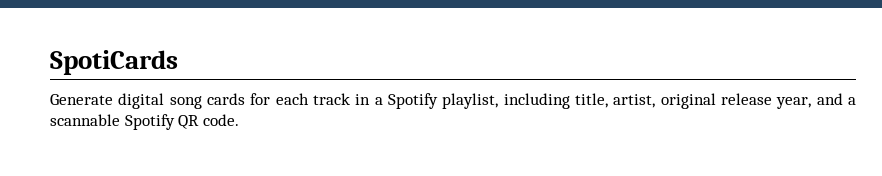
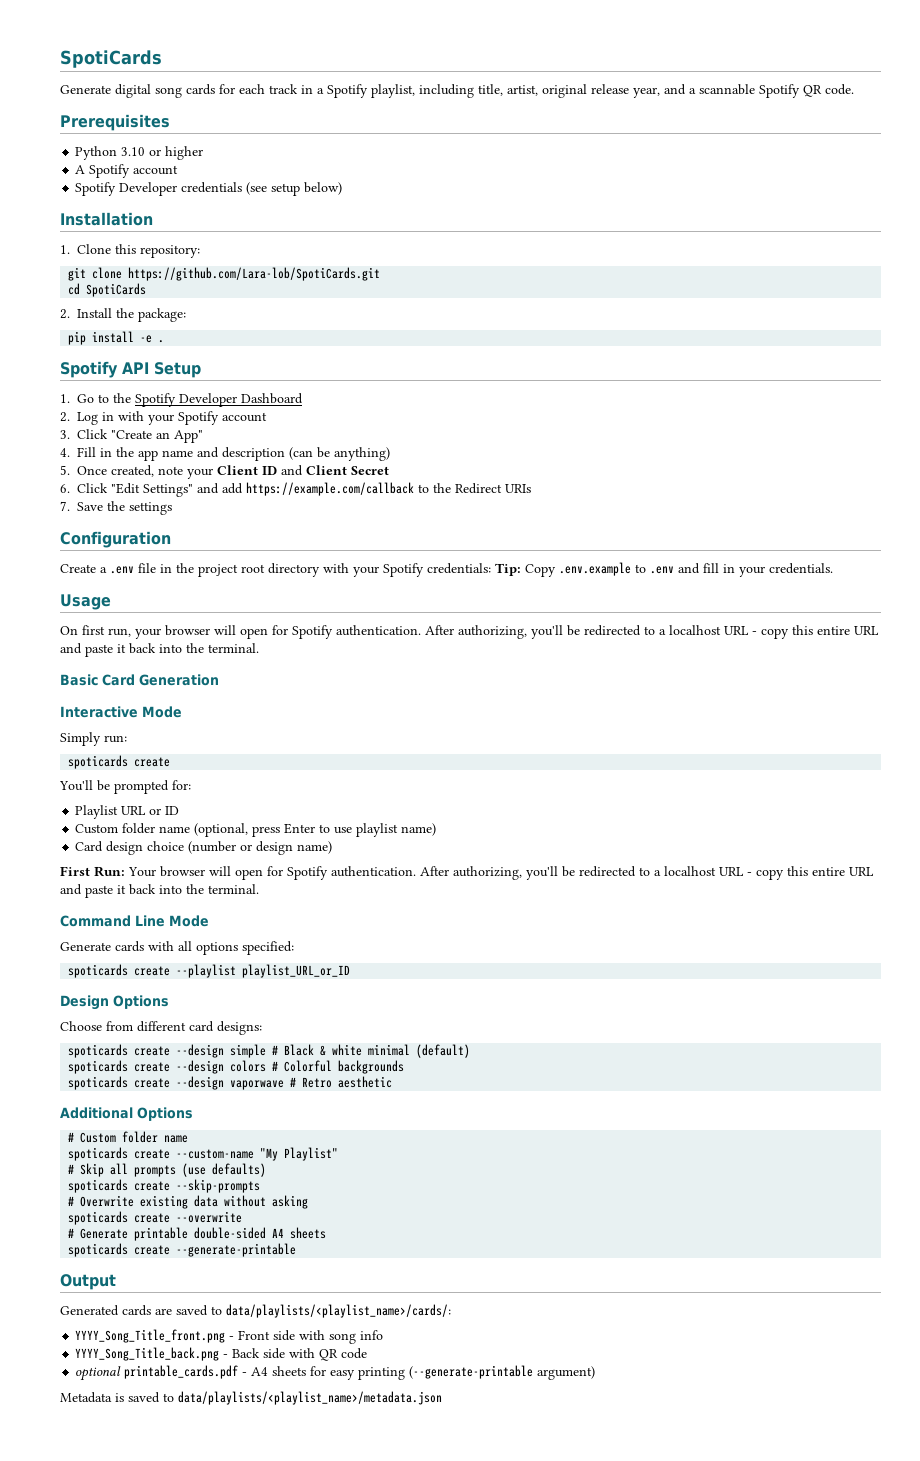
(239, 120) none -> [60,114,170,131] [75,146,204,160] [75,164,179,178] [75,182,343,196] [60,212,153,226] [60,244,200,258] [68,267,381,281] [68,283,147,297] [60,308,186,322] [68,331,165,345] [60,361,201,378] [60,393,303,407] [60,411,267,425] [60,429,203,443] [60,447,390,461] [60,465,389,479] [60,482,531,497] [60,501,172,515] [60,531,171,548] [60,562,833,577] [60,594,111,610] [60,625,879,639] [60,643,259,657] [60,674,219,686] [60,706,182,718] [60,732,127,746] [68,755,171,769] [59,780,191,794] [75,805,180,819] [75,823,437,837] [75,841,333,855] [60,866,874,880] [60,884,259,898] [60,915,209,927] [60,941,294,955] [68,964,351,978] [60,995,169,1010] [60,1021,262,1035] [68,1044,471,1058] [68,1060,405,1074] [68,1076,393,1090] [60,1107,193,1121] [68,1131,189,1143] [68,1147,339,1161] [68,1163,267,1177] [68,1179,261,1193] [68,1195,309,1209] [68,1211,243,1225] [68,1227,327,1241] [68,1243,297,1257] [60,1274,116,1290] [60,1304,451,1318] [75,1329,384,1344] [75,1347,368,1361] [75,1365,596,1381] [60,1391,442,1405] // Prerequisites // Python 3.10 or higher // A Spotify account // Spotify Developer credentials (see setup below) // Installation // 1. Clone this repository: // git clone https://github.com/Lara-lob/SpotiCards.git // cd SpotiCards // 2. Install the package: // pip install -e . // Spotify API Setup // 1. Go to the Spotify Developer Dashboard // 2. Log in with your Spotify account // 3. Click "Create an App" // 4. Fill in the app name and description (can be anything) // 5. Once created, note your Client ID and Client Secret // 6. Click "Edit Settings" and add https://example.com/callback to the Redirect URIs // 7. Save the settings // Configuration // Create a .env file in the project root directory with your Spotify credentials: Tip: Copy .env.example to .env and fill in your credentials. // Usage // On first run, your browser will open for Spotify authentication. After authorizing, you'll be redirected to a localhost URL - copy this entire URL and paste it back into the terminal. // Basic Card Generation // Interactive Mode // Simply run: // spoticards create // You'll be prompted for: // Playlist URL or ID // Custom folder name (optional, press Enter to use playlist name) // Card design choice (number or design name) // First Run: Your browser will open for Spotify authentication. After authorizing, you'll be redirected to a localhost URL - copy this entire URL and paste it back into the terminal. // Command Line Mode // Generate cards with all options specified: // spoticards create --playlist playlist_URL_or_ID // Design Options // Choose from different card designs: // spoticards create --design simple # Black & white minimal (default) // spoticards create --design colors # Colorful backgrounds // spoticards create --design vaporwave # Retro aesthetic // Additional Options // # Custom folder name // spoticards create --custom-name "My Playlist" // # Skip all prompts (use defaults) // spoticards create --skip-prompts // # Overwrite existing data without asking // spoticards create --overwrite // # Generate printable double-sided A4 sheets // spoticards create --generate-printable // Output // Generated cards are saved to data/playlists/<playlist_name>/cards/: // YYYY_Song_Title_front.png - Front side with song info // YYYY_Song_Title_back.png - Back side with QR code // optional printable_cards.pdf - A4 sheets for easy printing (--generate-printable argument) // Metadata is saved to data/playlists/<playlist_name>/metadata.json

